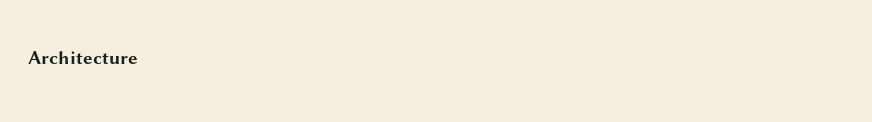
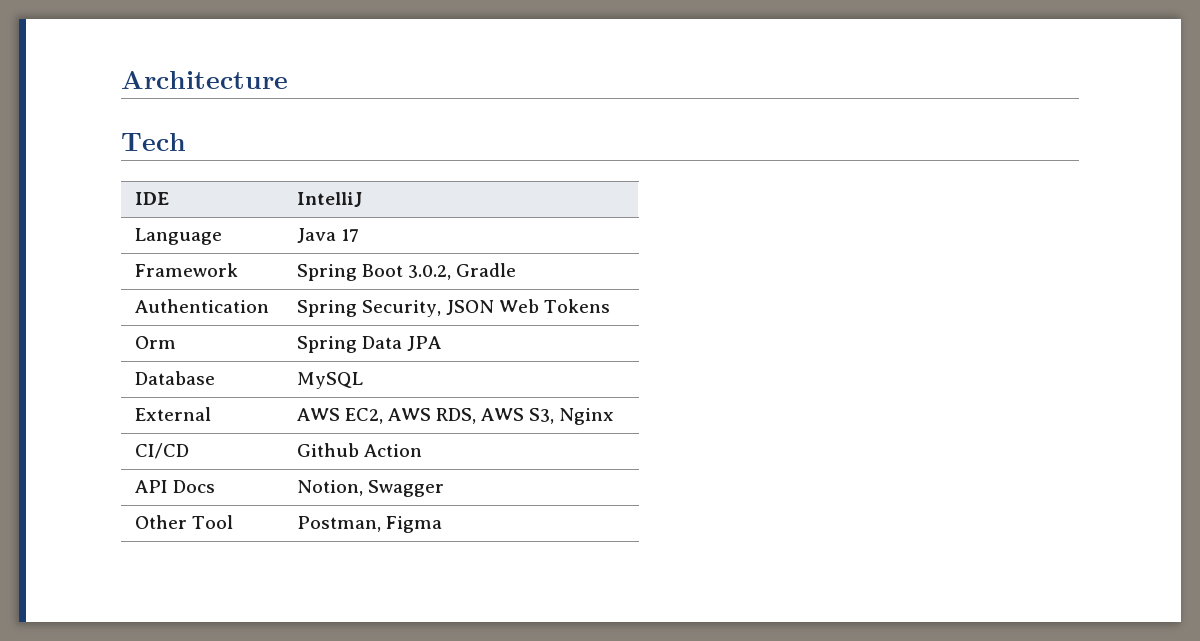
(138, 57) none -> [121,133,186,151] [134,192,169,205] [296,192,362,207] [134,228,222,245] [296,228,359,243] [134,263,238,277] [296,263,516,281] [134,299,269,313] [296,299,611,317] [134,336,176,349] [296,336,441,353] [134,371,215,385] [296,372,363,389] [134,407,211,421] [296,408,615,425] [134,443,189,459] [296,443,422,457] [134,480,215,493] [296,480,444,497] [134,515,233,529] [296,516,442,533] // Tech // IDE | IntelliJ // Language | Java 17 // Framework | Spring Boot 3.0.2, Gradle // Authentication | Spring Security, JSON Web Tokens // Orm | Spring Data JPA // Database | MySQL // External | AWS EC2, AWS RDS, AWS S3, Nginx // CI/CD | Github Action // API Docs | Notion, Swagger // Other Tool | Postman, Figma

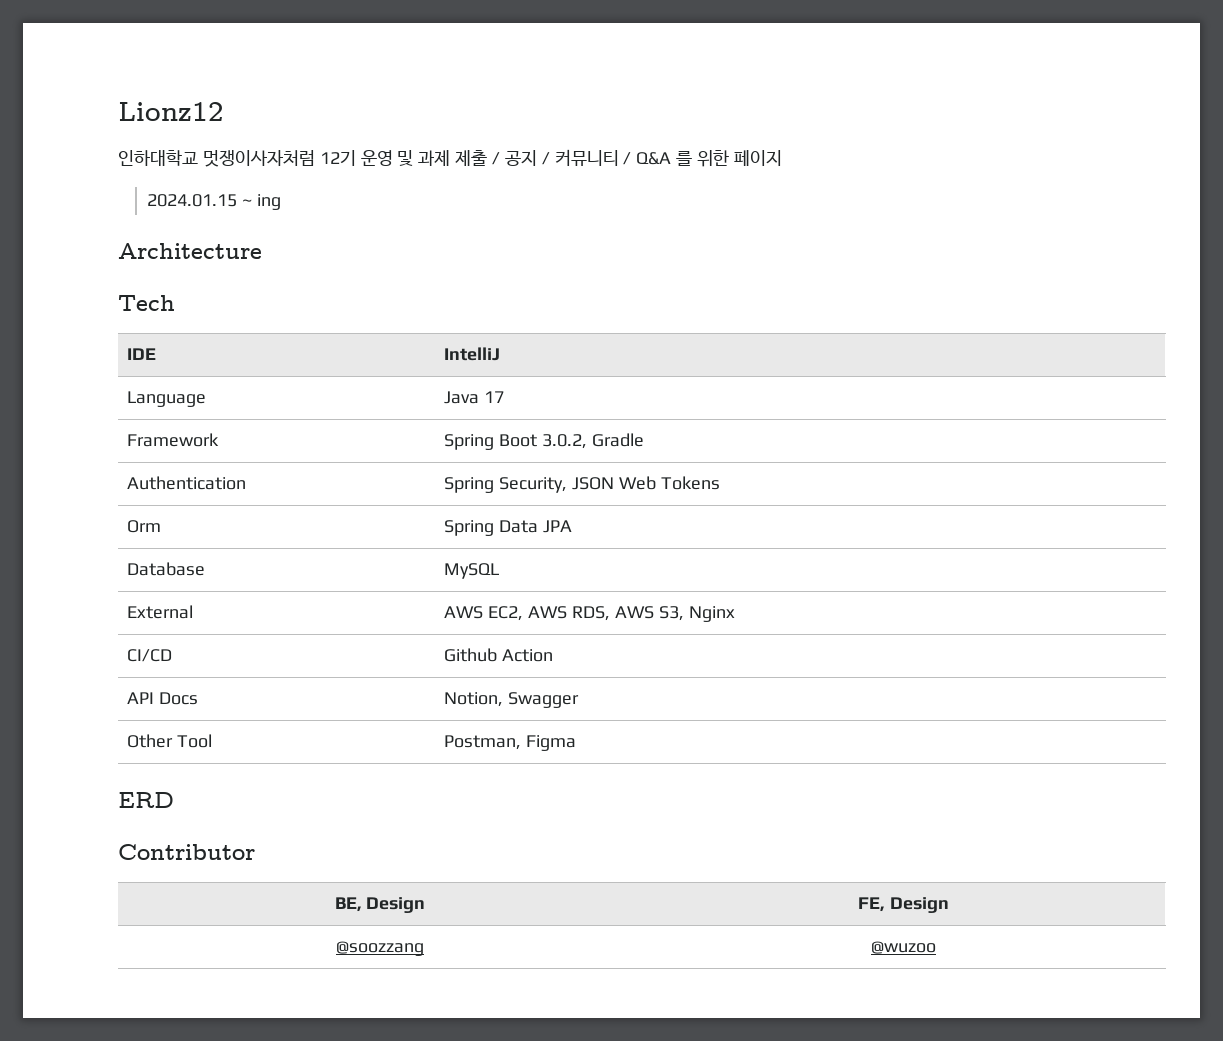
(121, 80) none -> [118,102,224,121] [118,149,782,167] [147,194,282,210] Lionz12 // 인하대학교 멋쟁이사자처럼 12기 운영 및 과제 제출 / 공지 / 커뮤니티 / Q&A 를 위한 페이지 // 2024.01.15 ~ ing //
(442, 524) none -> [118,792,174,808] [118,844,255,860] [334,897,426,913] [858,897,949,913] [336,941,424,956] [871,941,936,954] // ERD // Contributor // BE, Design | FE, Design // @soozzang | @wuzoo

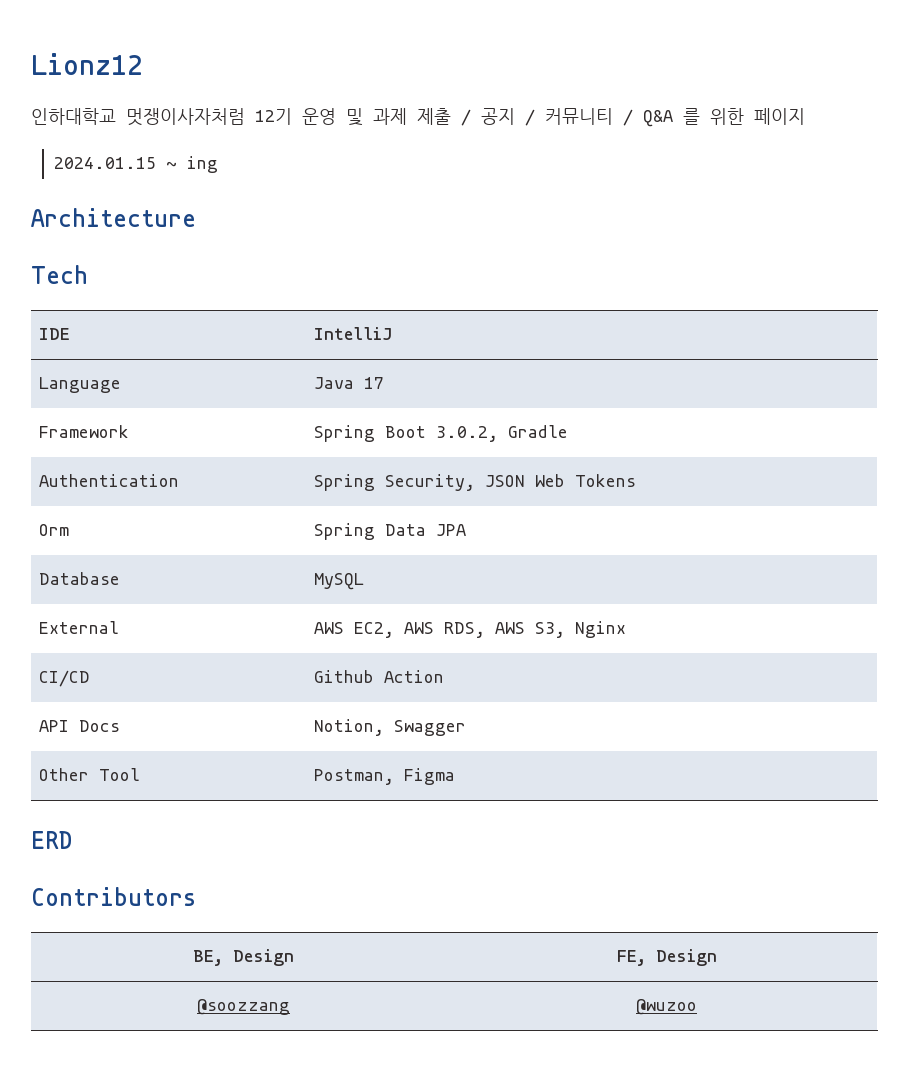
[118,844,255,860] Contributor -> [31,887,196,906] Contributors

